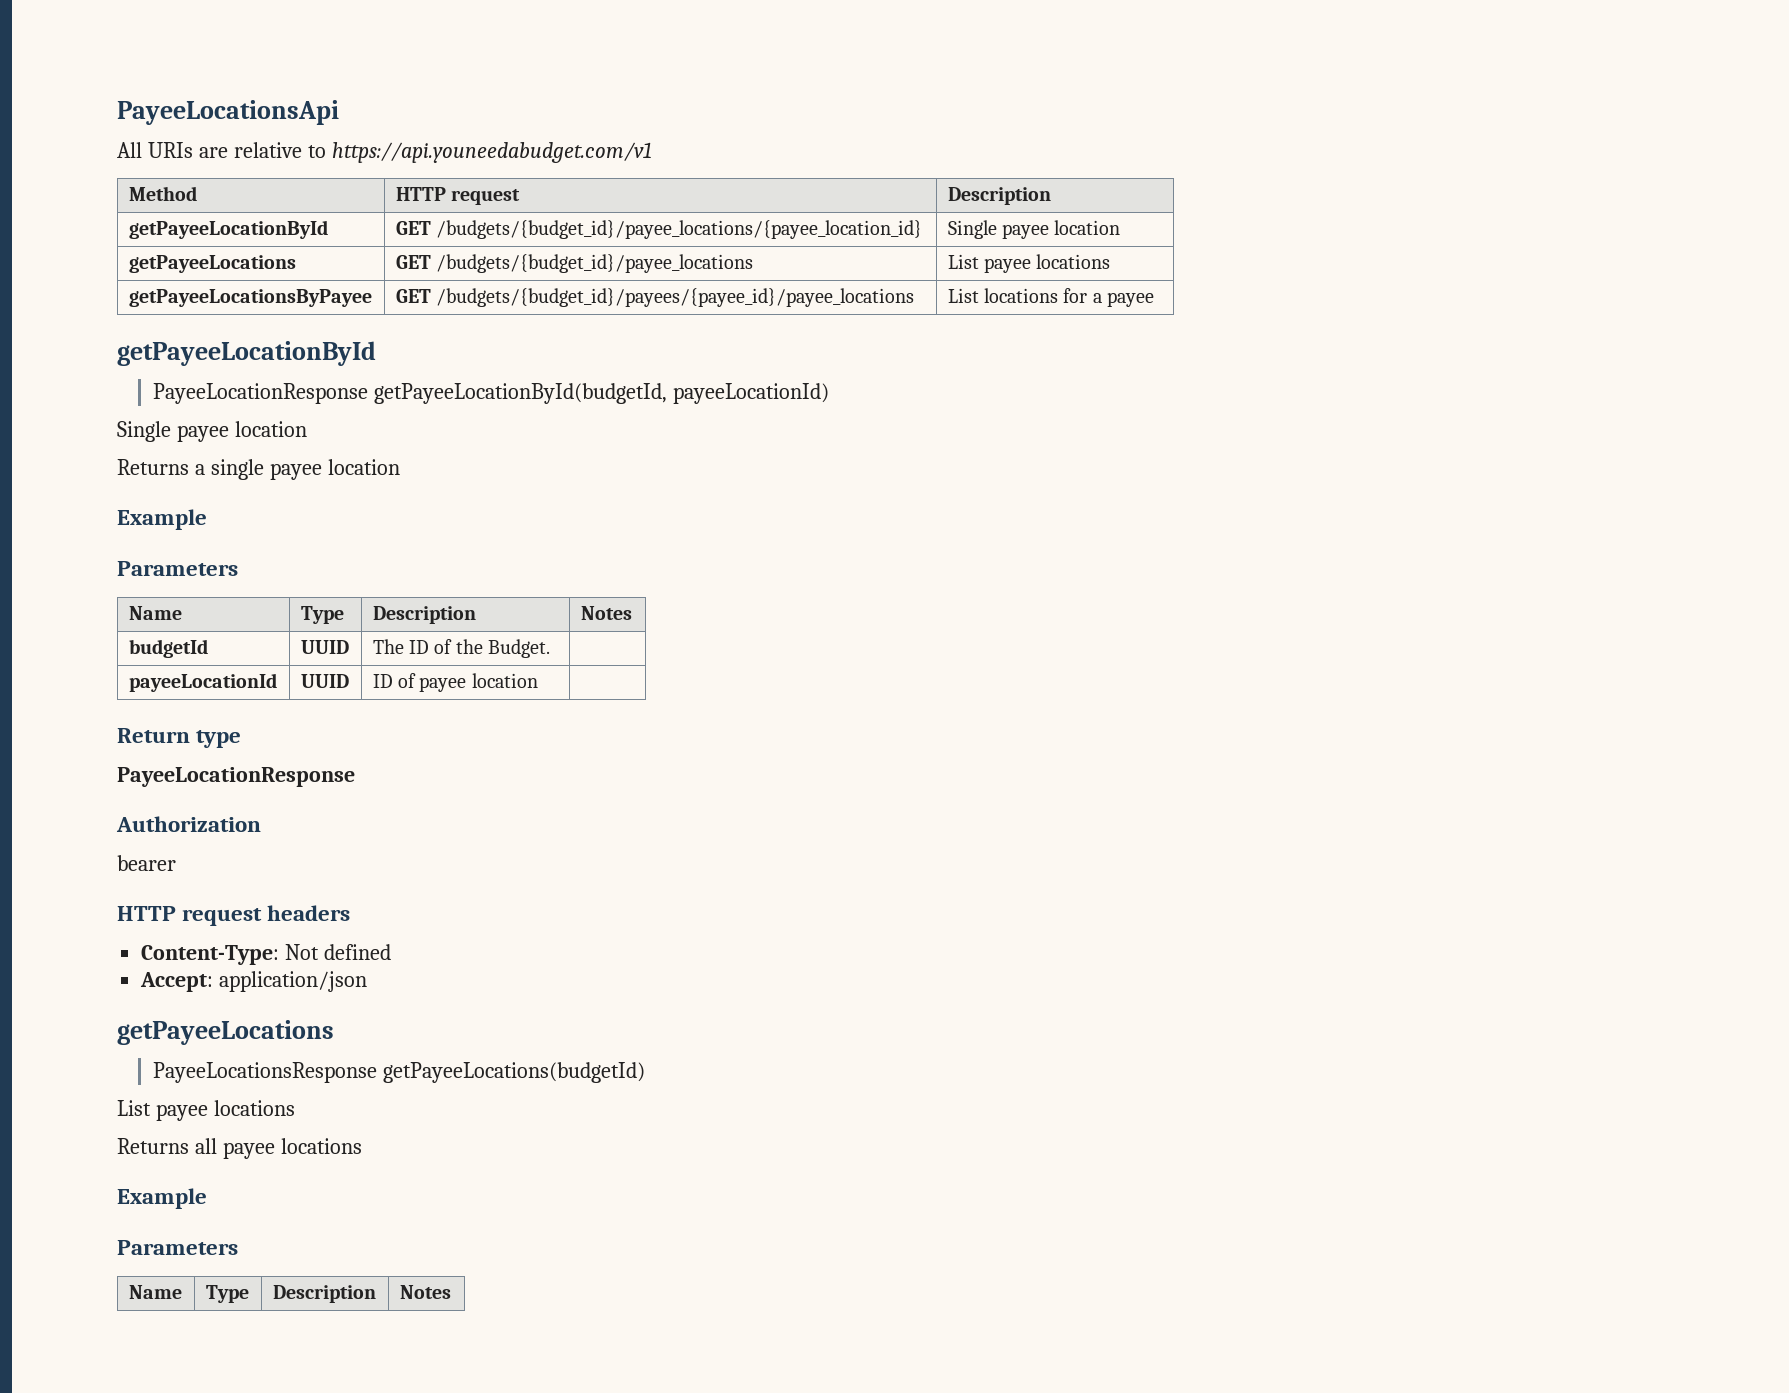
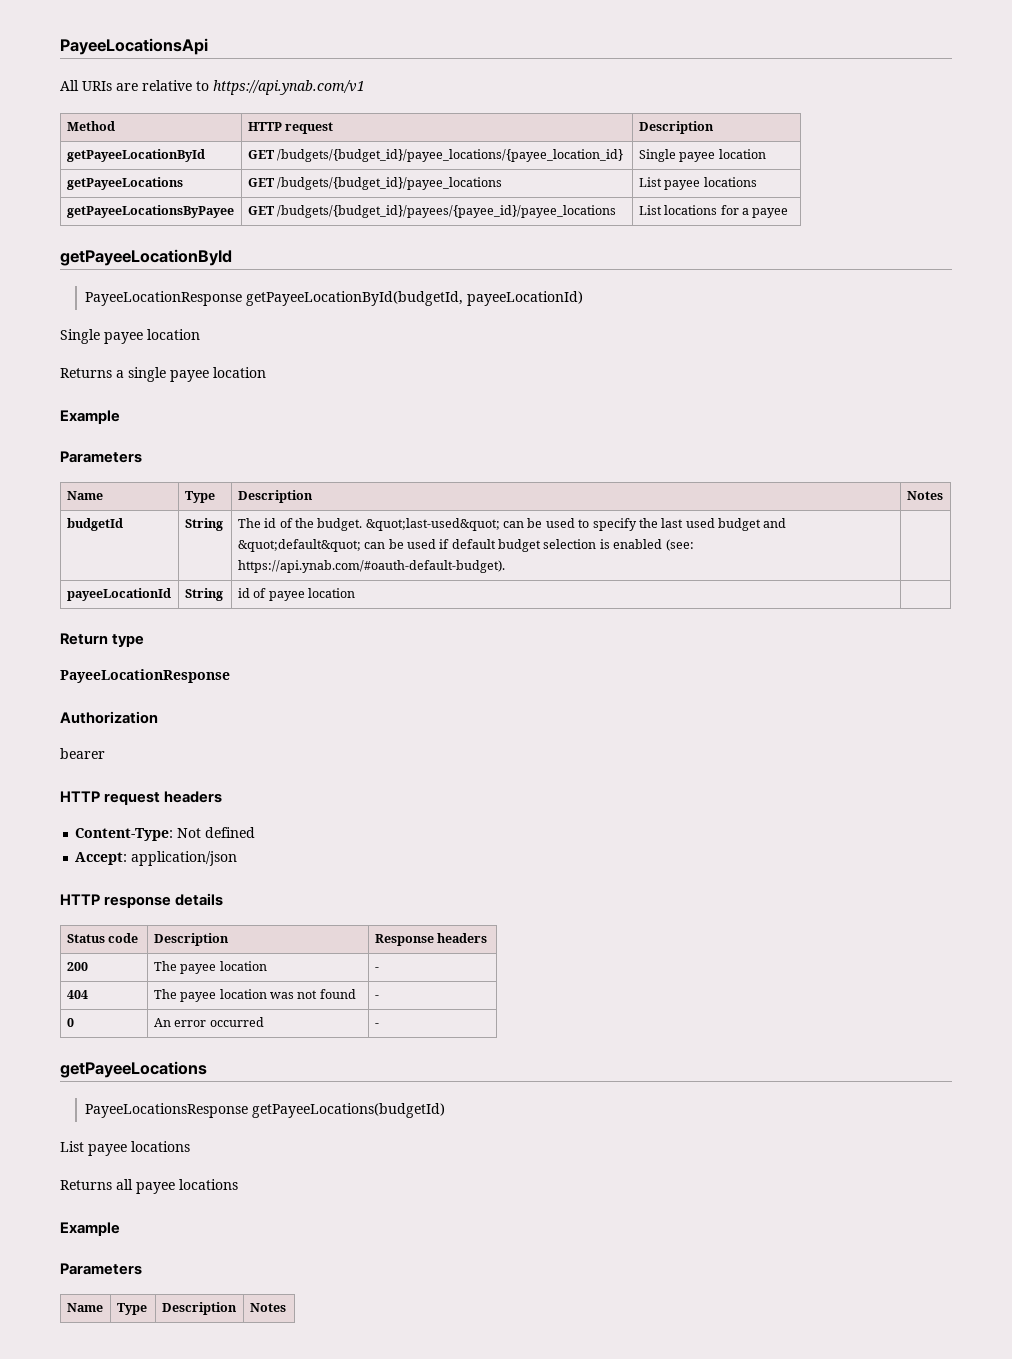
[331,142,652,163] https://api.youneedabudget.com/v1 -> [213,80,365,95] https://api.ynab.com/v1
[300,640,349,654] [372,639,430,654] UUID | The ID -> [184,518,223,531] [237,518,277,528] String | The id
[488,639,551,658] Budget. -> [317,518,787,531] [237,539,694,552] [237,560,505,573] budget. &quot;last-used&quot; can be used to specify the last used budget and &quot;default&quot; can be used if default budget selection is enabled (see: https://api.ynab.com/#oauth-default-budget).
[300,674,349,688] [372,674,393,688] UUID | ID -> [184,588,223,601] [237,588,250,598] String | id
(368, 981) none -> [60,893,224,908] [66,933,139,943] [153,933,229,946] [374,933,488,946] [66,962,88,971] [153,961,267,974] [374,967,379,971] [66,990,88,999] [153,989,356,1002] [374,995,379,999] [66,1018,74,1027] [153,1017,264,1027] [374,1023,379,1027] // HTTP response details // Status code | Description | Response headers // 200 | The payee location | - // 404 | The payee location was not found | - // 0 | An error occurred | -

